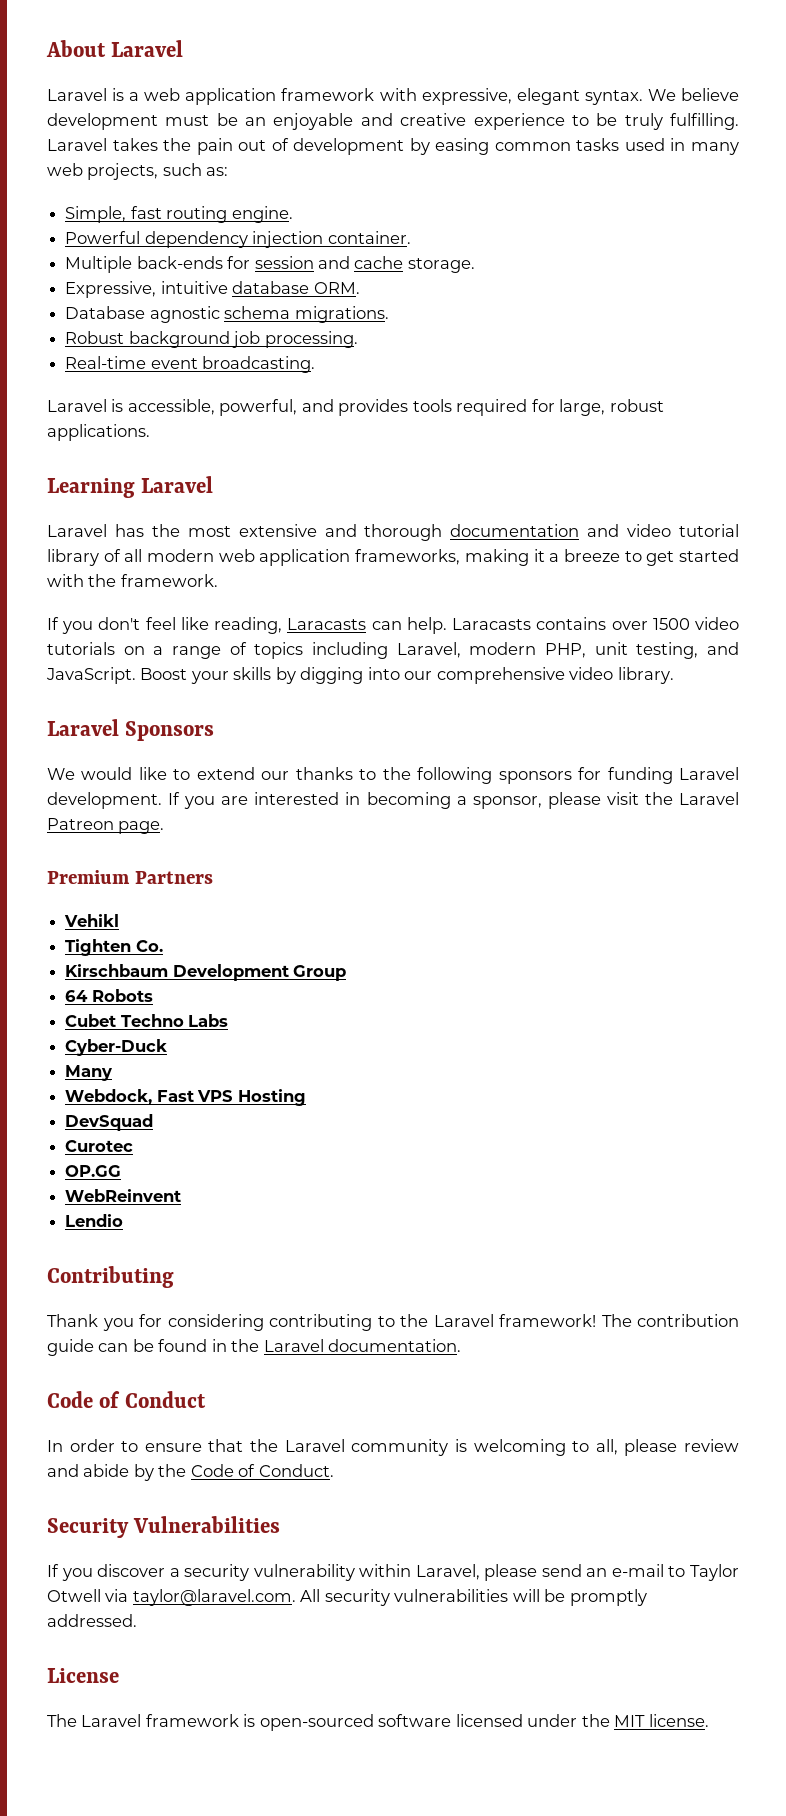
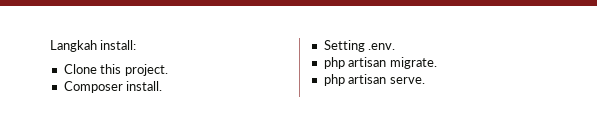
[46,40,184,57] [47,88,740,105] [47,113,740,130] [47,138,740,155] [47,163,229,180] [65,206,293,223] [65,231,411,248] [65,256,475,273] [65,281,360,298] [65,306,389,323] [65,331,358,348] [65,356,316,373] [47,399,664,416] [47,424,150,441] [47,476,214,498] [47,524,739,541] [47,549,740,566] [47,574,218,587] [47,617,740,634] [47,642,739,659] [46,667,674,684] [47,719,215,741] [47,767,739,784] [47,792,740,809] [47,818,165,834] [47,870,213,884] [64,914,120,927] [65,939,163,956] [65,964,347,981] [65,989,153,1002] [65,1014,229,1027] [65,1039,168,1056] [65,1065,113,1081] [65,1089,306,1106] [65,1114,154,1131] [65,1140,134,1152] [65,1165,122,1177] [65,1189,182,1202] [65,1214,124,1227] [47,1266,174,1288] [47,1314,739,1331] [47,1339,462,1356] [47,1391,206,1408] [47,1439,740,1456] [47,1464,334,1481] [47,1516,281,1538] [47,1564,740,1581] [47,1589,647,1606] [47,1614,137,1627] [47,1668,119,1683] [47,1714,709,1731] About Laravel // Laravel is a web application framework with expressive, elegant syntax. We believe development must be an enjoyable and creative experience to be truly fulfilling. Laravel takes the pain out of development by easing common tasks used in many web projects, such as: // Simple, fast routing engine. // Powerful dependency injection container. // Multiple back-ends for session and cache storage. // Expressive, intuitive database ORM. // Database agnostic schema migrations. // Robust background job processing. // Real-time event broadcasting. // Laravel is accessible, powerful, and provides tools required for large, robust applications. // Learning Laravel // Laravel has the most extensive and thorough documentation and video tutorial library of all modern web application frameworks, making it a breeze to get started with the framework. // If you don't feel like reading, Laracasts can help. Laracasts contains over 1500 video tutorials on a range of topics including Laravel, modern PHP, unit testing, and JavaScript. Boost your skills by digging into our comprehensive video library. // Laravel Sponsors // We would like to extend our thanks to the following sponsors for funding Laravel development. If you are interested in becoming a sponsor, please visit the Laravel Patreon page. // Premium Partners // Vehikl // Tighten Co. // Kirschbaum Development Group // 64 Robots // Cubet Techno Labs // Cyber-Duck // Many // Webdock, Fast VPS Hosting // DevSquad // Curotec // OP.GG // WebReinvent // Lendio // Contributing // Thank you for considering contributing to the Laravel framework! The contribution guide can be found in the Laravel documentation. // Code of Conduct // In order to ensure that the Laravel community is welcoming to all, please review and abide by the Code of Conduct. // Security Vulnerabilities // If you discover a security vulnerability within Laravel, please send an e-mail to Taylor Otwell via taylor@laravel.com. All security vulnerabilities will be promptly addressed. // License // The Laravel framework is open-sourced software licensed under the MIT license. -> [50,40,137,52] [63,64,168,76] [63,81,163,93] [323,40,396,52] [323,57,437,69] [323,74,425,86] Langkah install: // Clone this project. // Composer install. // Setting .env. // php artisan migrate. // php artisan serve.

